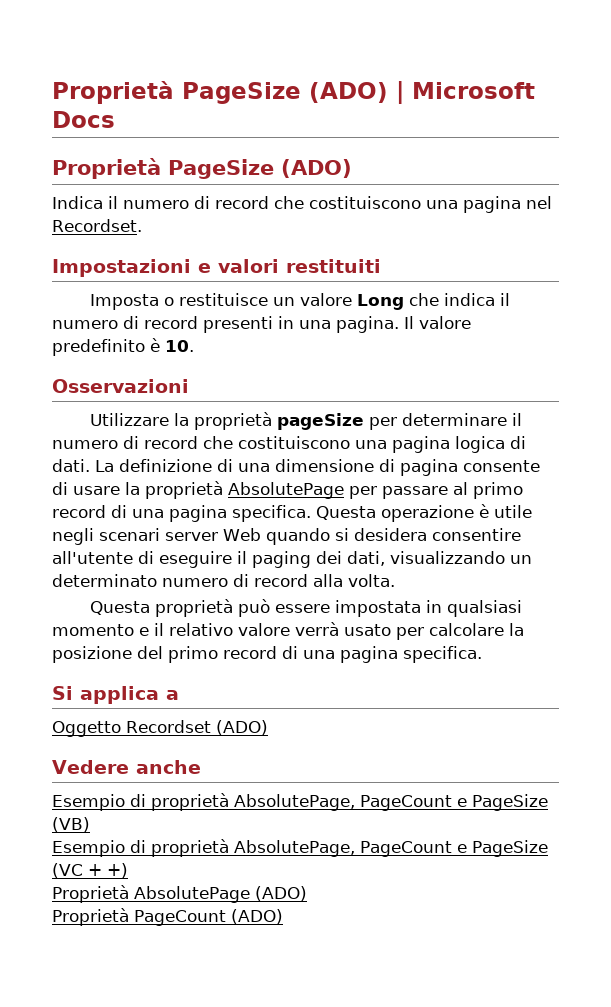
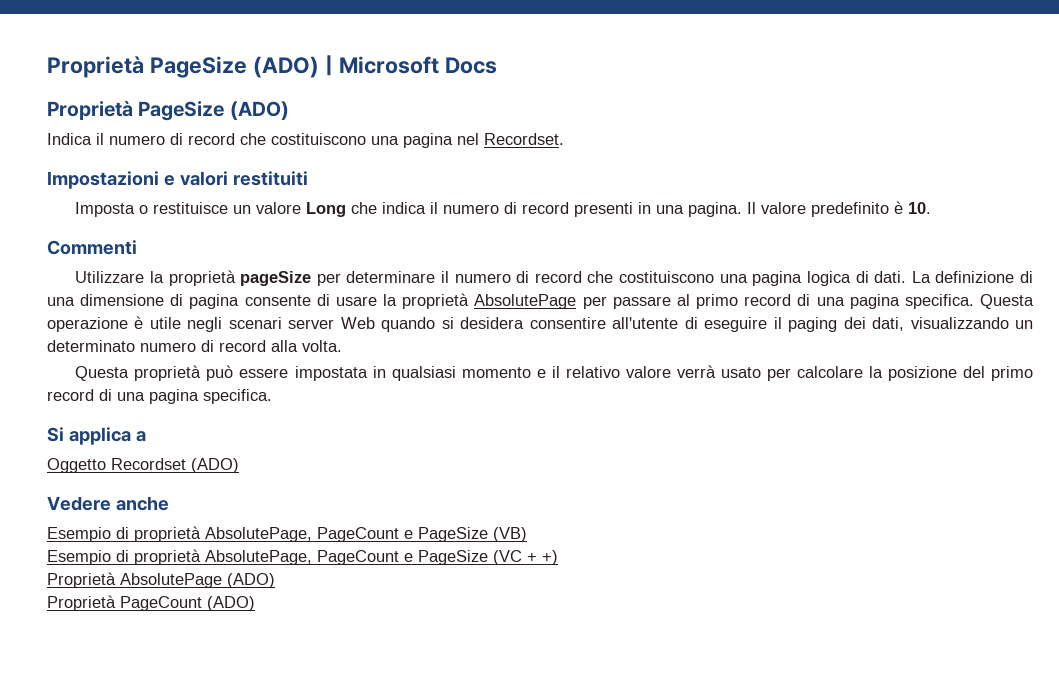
[52,379,189,393] Osservazioni -> [47,240,137,255] Commenti

